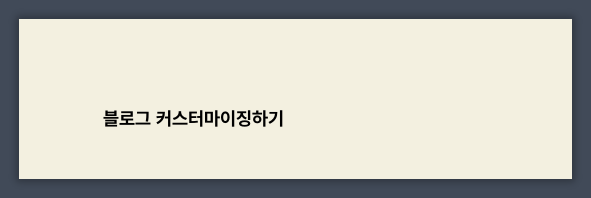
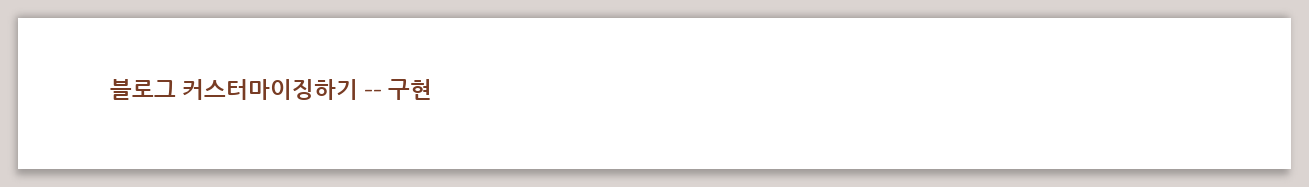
(284, 118) none -> [364,79,433,100] -- 구현

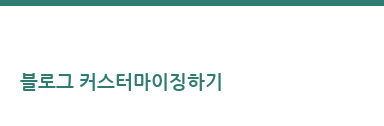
[364,79,433,100] -- 구현 -> (223, 82) none

